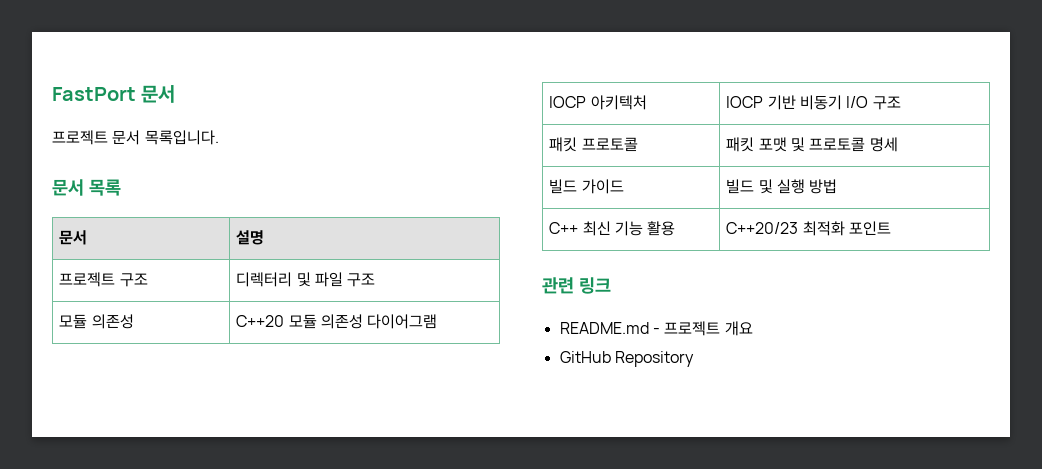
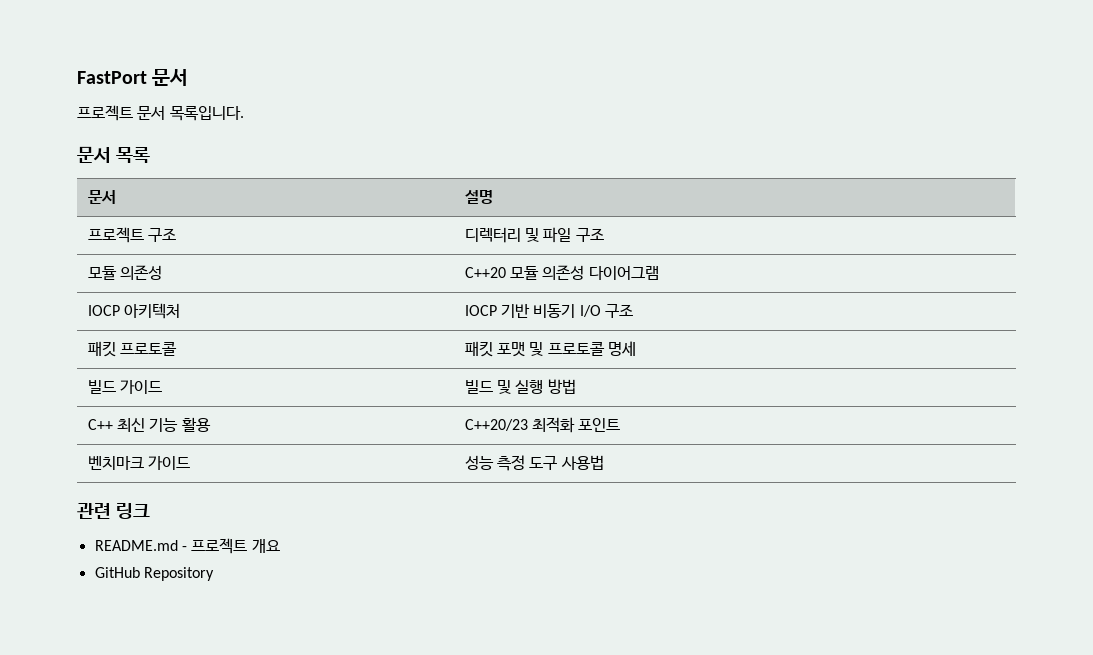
(892, 228) none -> [87,456,191,470] [464,455,604,471] // 벤치마크 가이드 | 성능 측정 도구 사용법

